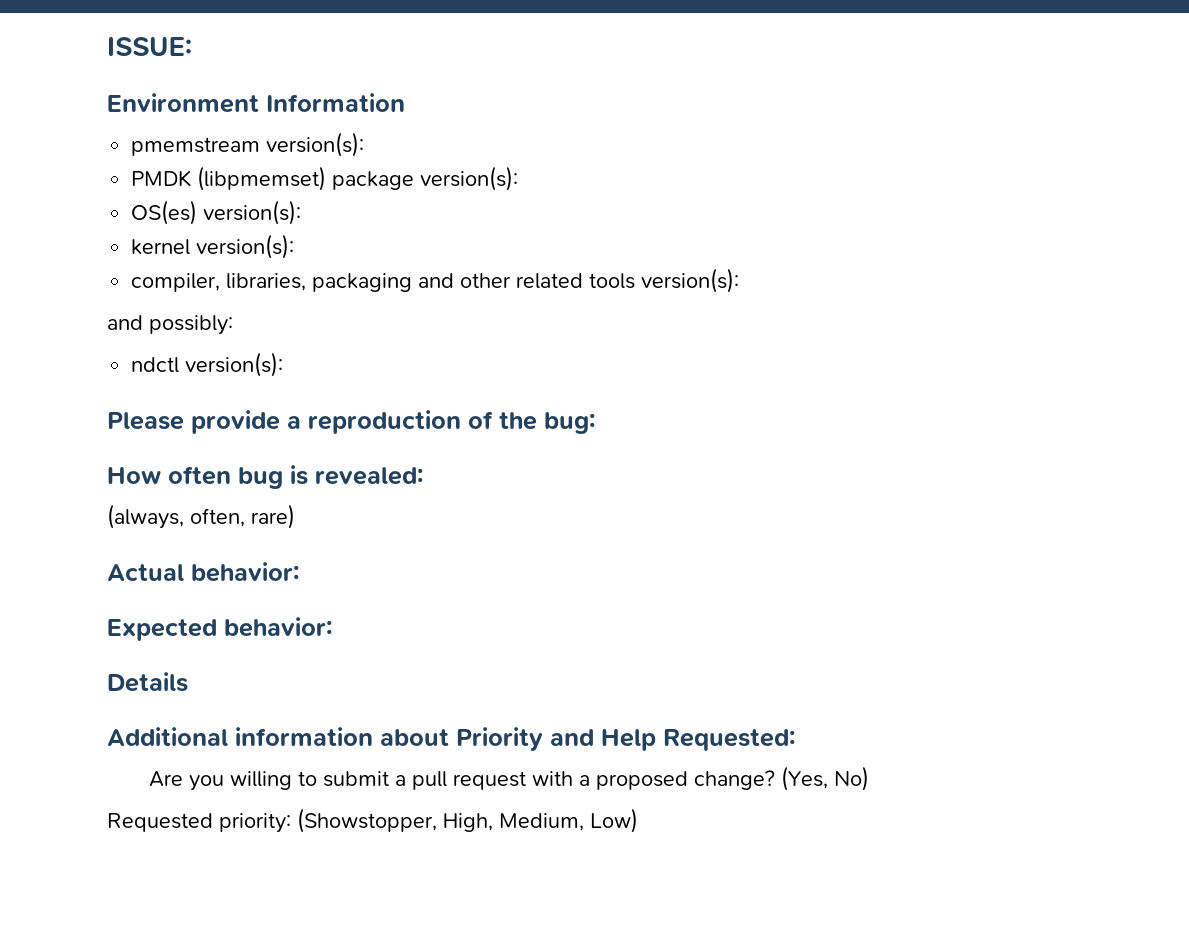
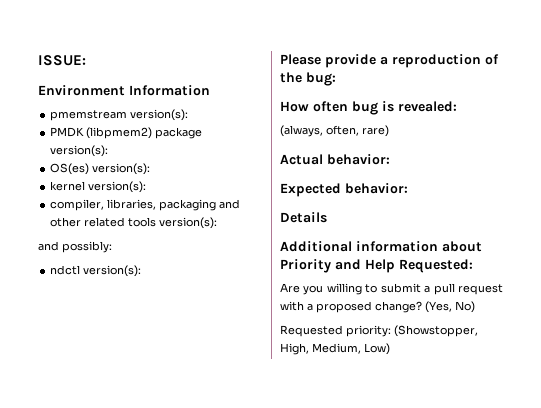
[197,166,327,191] (libpmemset) -> [86,127,153,139] (libpmem2)

